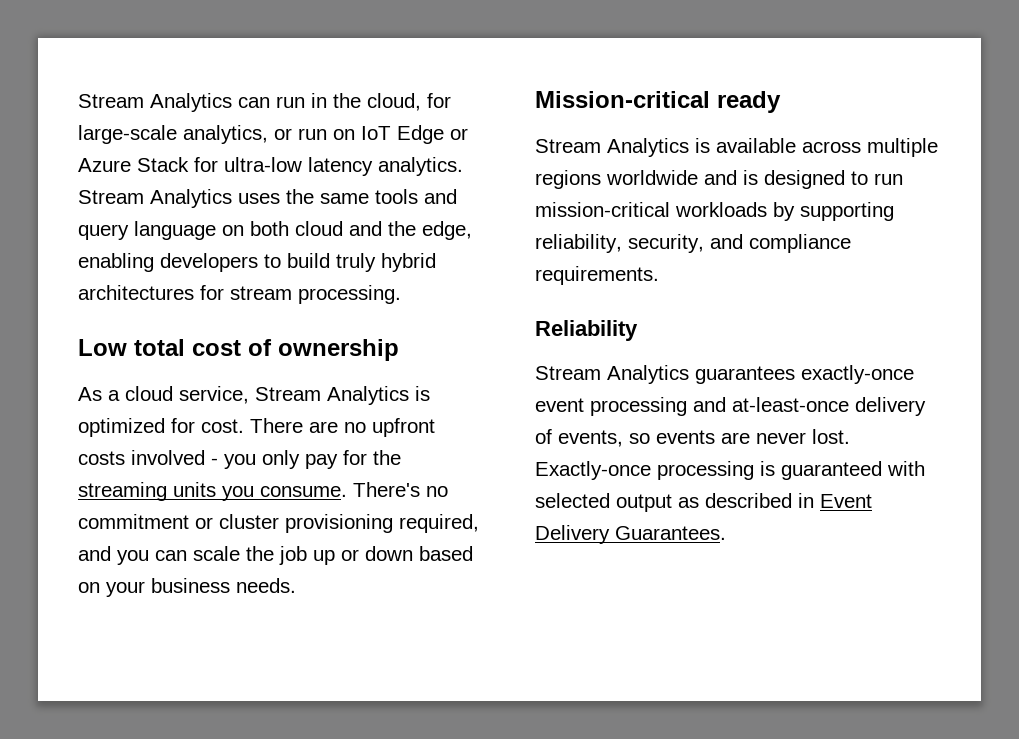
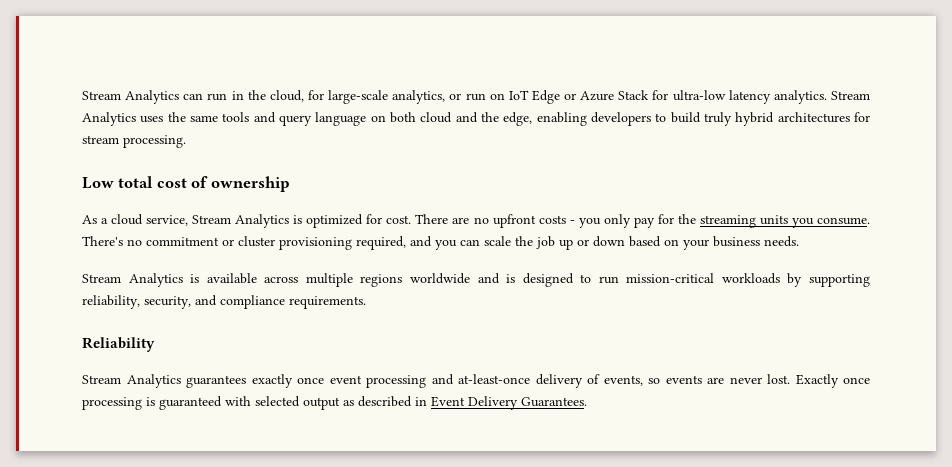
[131,450,205,465] involved -> (566, 219) none
[535,91,781,113] // Mission-critical ready -> (799, 241) none
[801,365,914,384] exactly-once -> [251,374,324,388] exactly once
[535,461,651,480] Exactly-once -> [795,374,870,388] Exactly once

